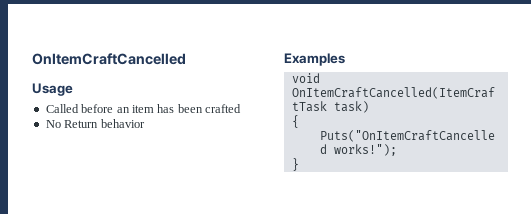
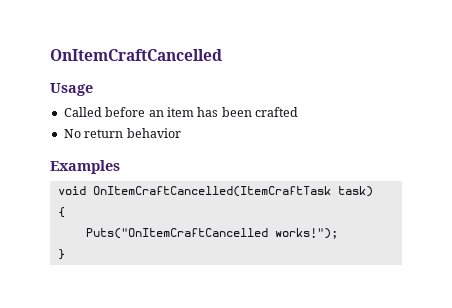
[64,120,99,128] Return -> [84,129,124,138] return

